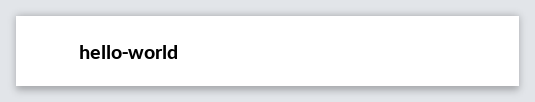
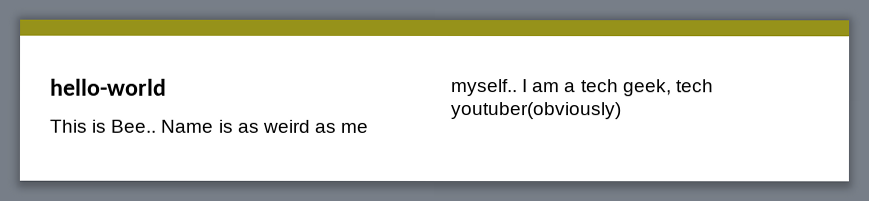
(178, 52) none -> [49,119,369,133] [451,79,714,97] [450,102,621,120] // This is Bee.. Name is as weird as me myself.. I am a tech geek, tech youtuber(obviously)

